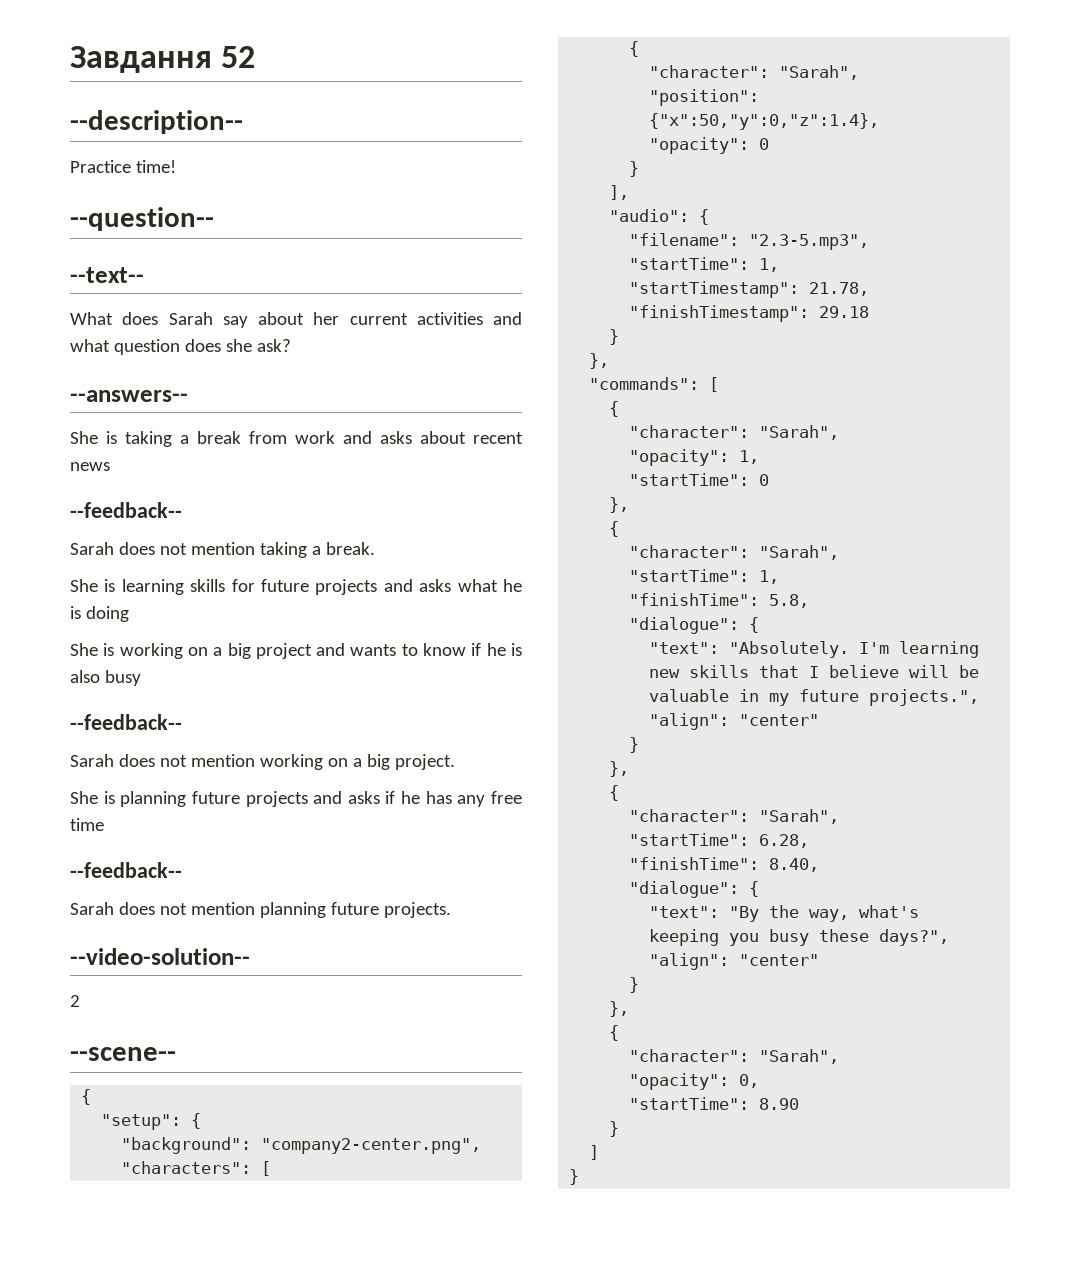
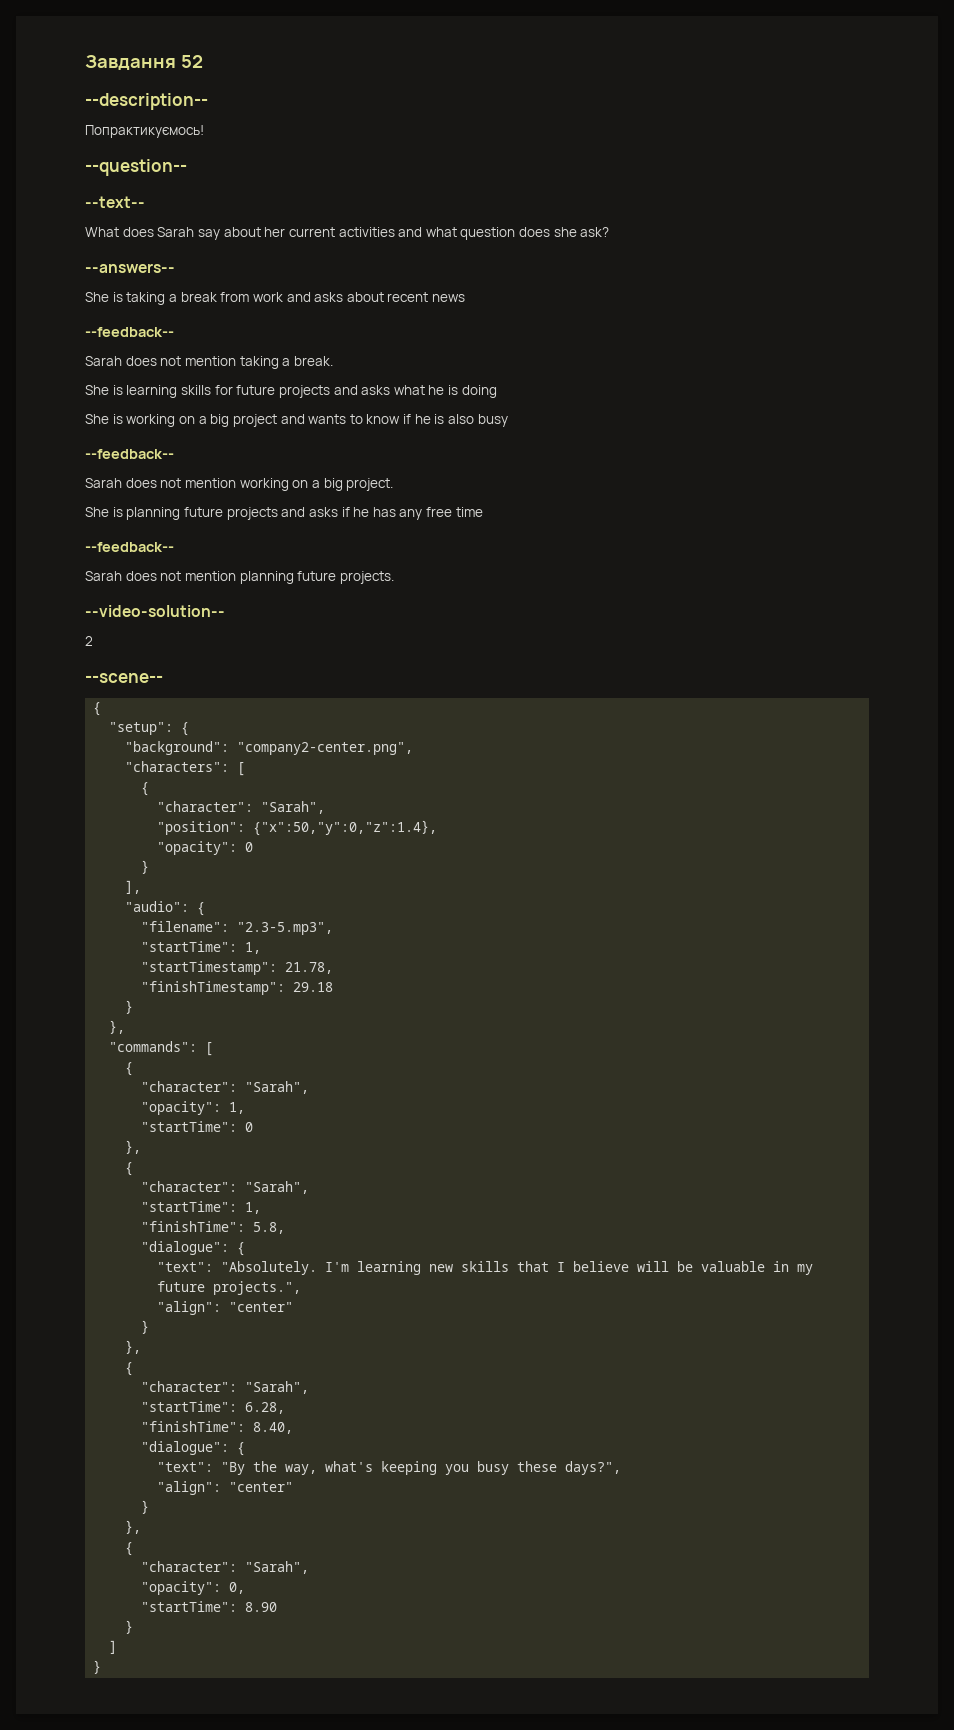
[70,160,176,173] Practice time! -> [85,125,204,138] Попрактикуємось!

